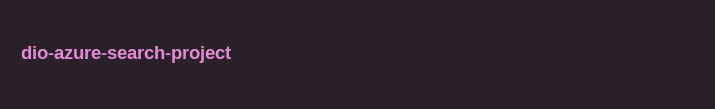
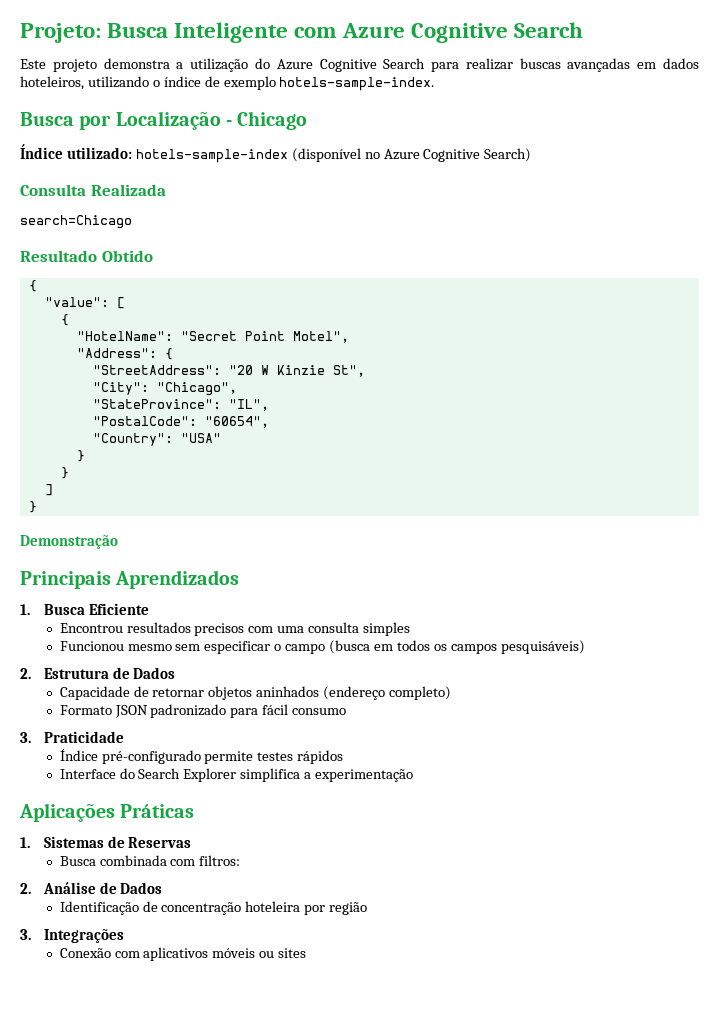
[21,46,231,63] dio-azure-search-project -> [20,22,584,43] [20,58,700,72] [20,76,435,91] [20,111,308,130] [20,144,532,163] [20,184,166,196] [20,215,132,229] [20,250,153,262] [28,280,37,292] [44,297,125,309] [60,314,69,326] [76,331,349,343] [76,348,173,360] [92,365,365,377] [92,382,237,396] [92,399,269,411] [92,416,269,428] [92,433,221,446] [76,450,85,462] [60,467,69,479] [44,484,53,496] [28,501,37,513] [20,535,118,549] [20,570,240,589] [20,603,149,615] [59,622,411,636] [59,640,585,654] [20,667,176,679] [59,686,452,700] [59,704,347,718] [20,731,124,743] [59,749,344,764] [59,768,414,782] [19,803,195,822] [20,836,192,848] [59,855,241,866] [20,882,163,894] [59,901,368,915] [20,929,124,943] [59,947,307,961] Projeto: Busca Inteligente com Azure Cognitive Search // Este projeto demonstra a utilização do Azure Cognitive Search para realizar buscas avançadas em dados hoteleiros, utilizando o índice de exemplo hotels-sample-index. // Busca por Localização - Chicago // Índice utilizado: hotels-sample-index (disponível no Azure Cognitive Search) // Consulta Realizada // search=Chicago // Resultado Obtido // { // "value": [ // { // "HotelName": "Secret Point Motel", // "Address": { // "StreetAddress": "20 W Kinzie St", // "City": "Chicago", // "StateProvince": "IL", // "PostalCode": "60654", // "Country": "USA" // } // } // ] // } // Demonstração // Principais Aprendizados // 1. Busca Eficiente // Encontrou resultados precisos com uma consulta simples // Funcionou mesmo sem especificar o campo (busca em todos os campos pesquisáveis) // 2. Estrutura de Dados // Capacidade de retornar objetos aninhados (endereço completo) // Formato JSON padronizado para fácil consumo // 3. Praticidade // Índice pré-configurado permite testes rápidos // Interface do Search Explorer simplifica a experimentação // Aplicações Práticas // 1. Sistemas de Reservas // Busca combinada com filtros: // 2. Análise de Dados // Identificação de concentração hoteleira por região // 3. Integrações // Conexão com aplicativos móveis ou sites

